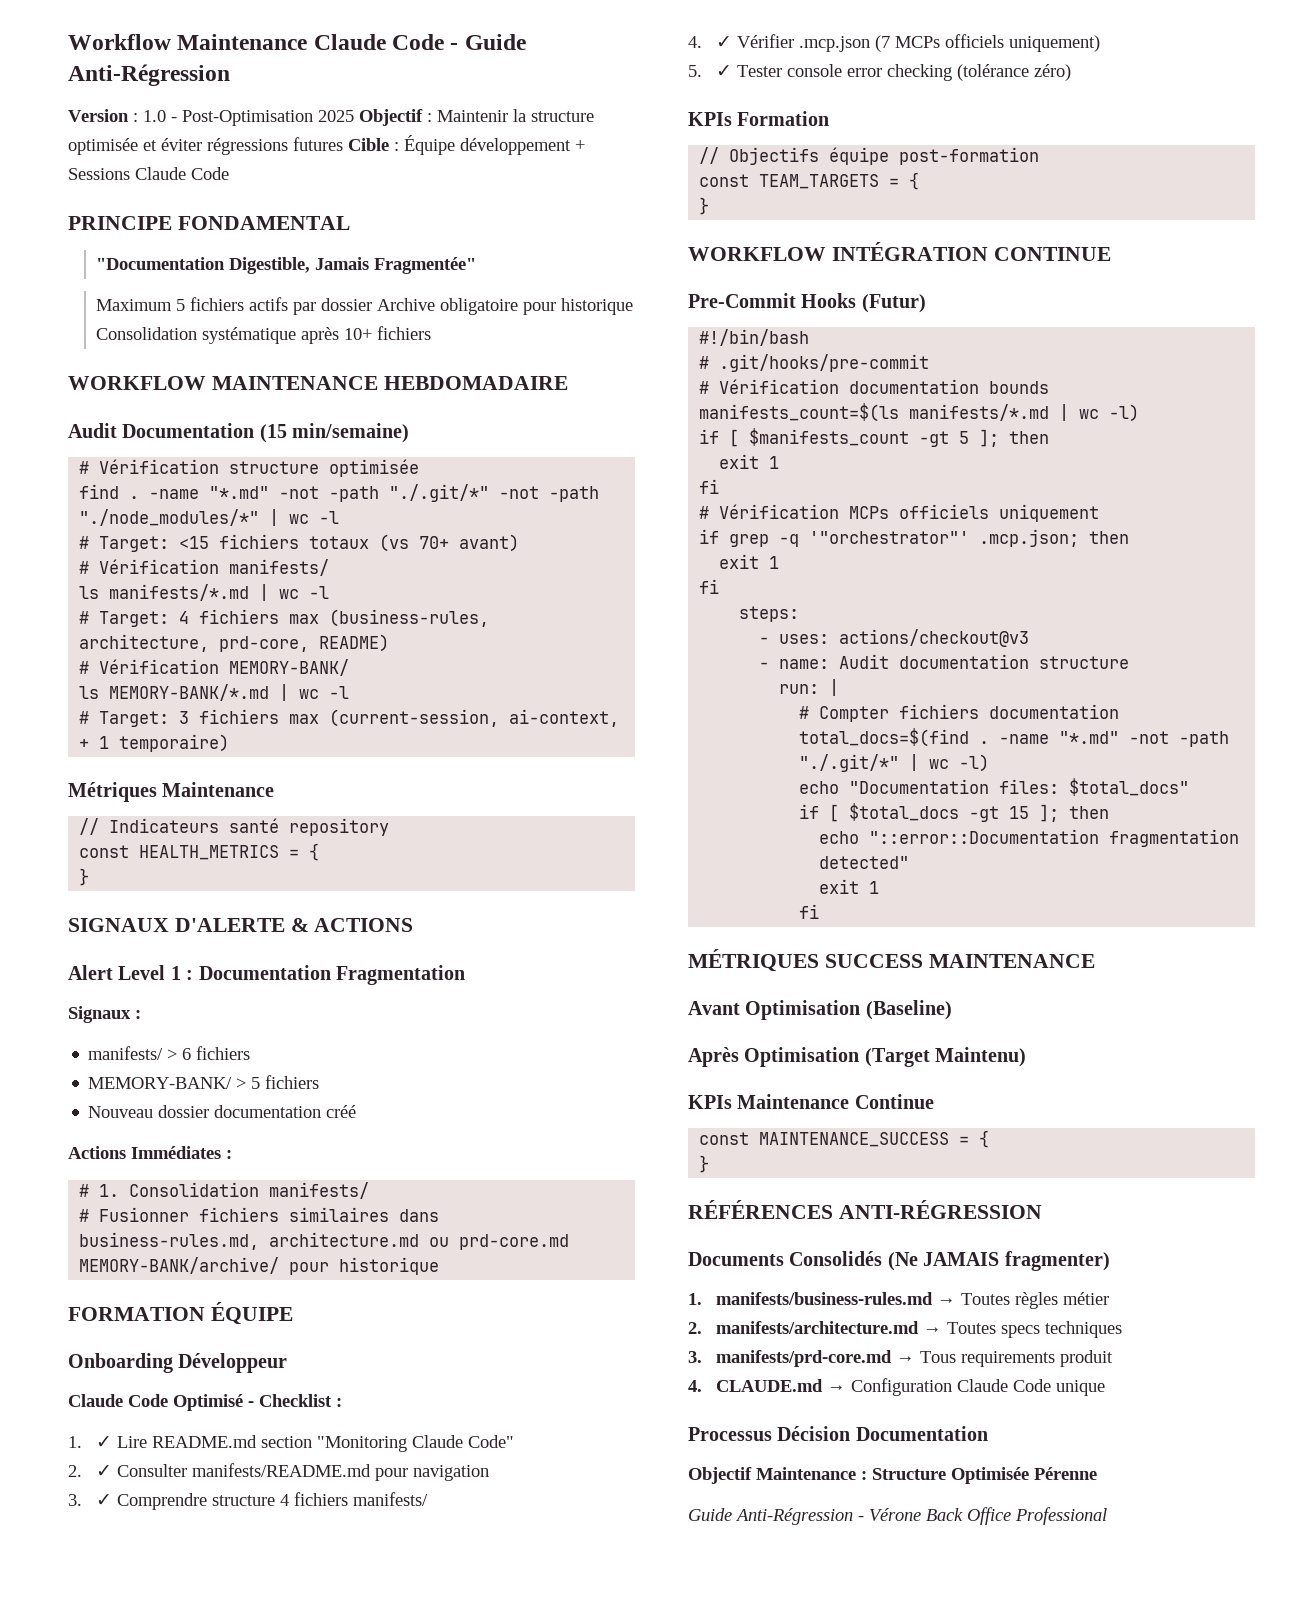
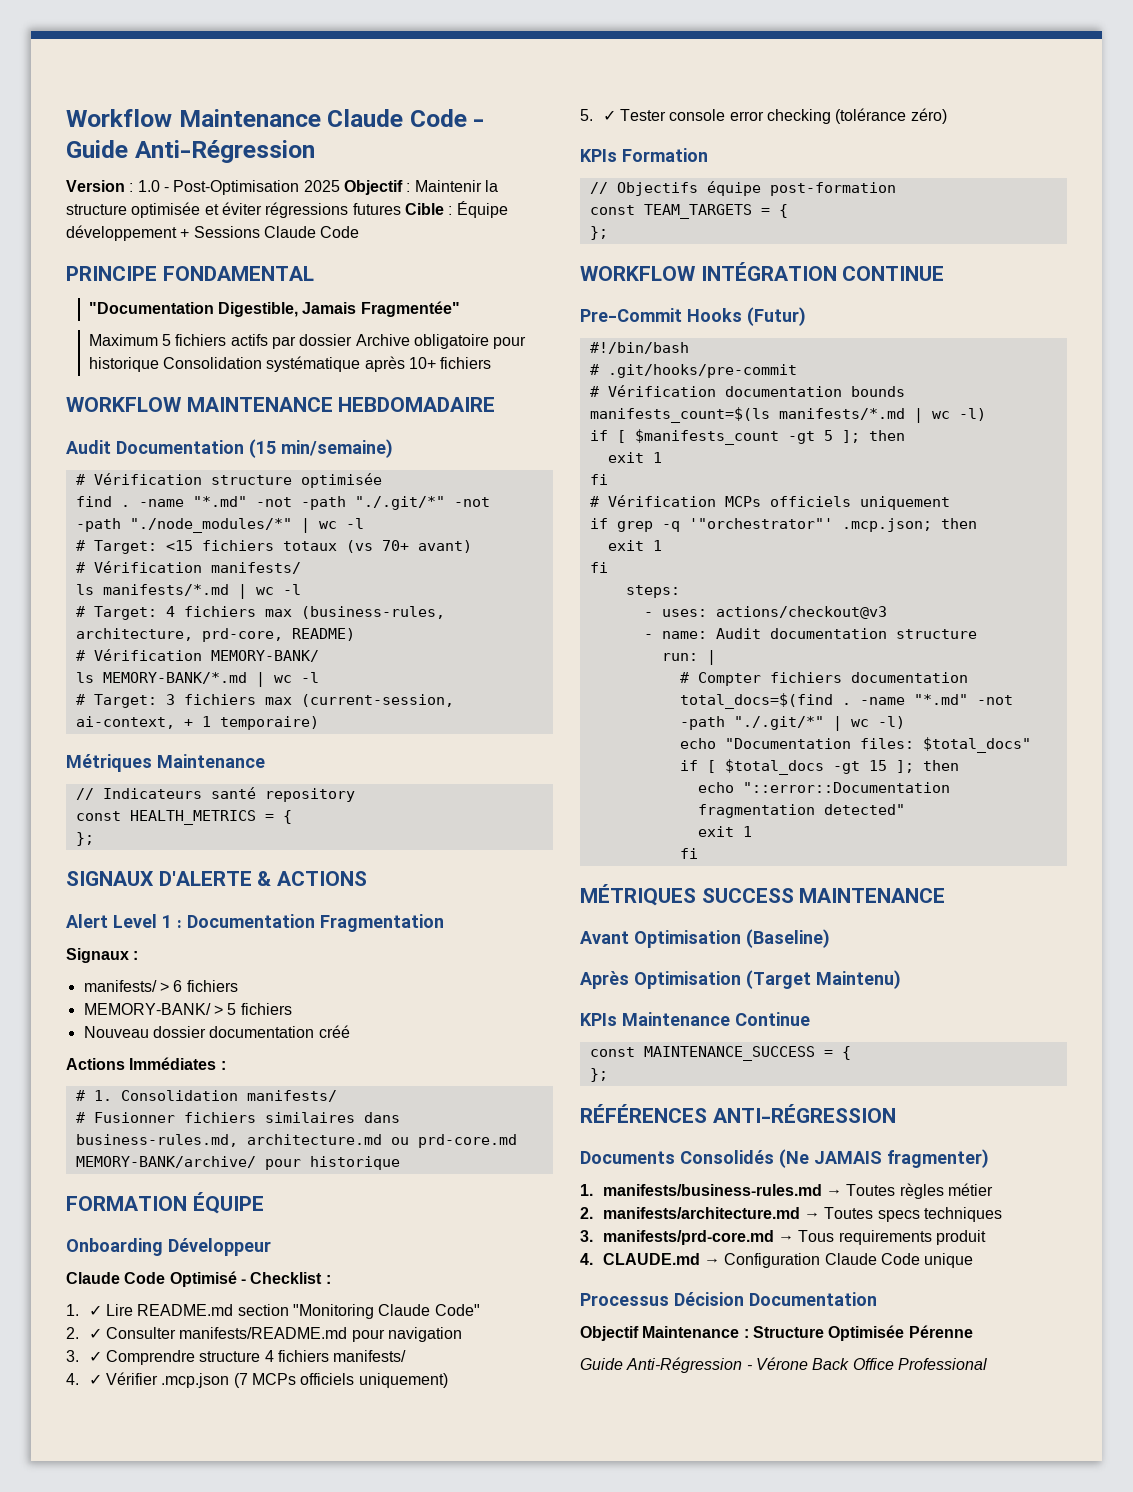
[79,868,90,886] } -> [75,832,94,846] };
[699,197,710,215] } -> [589,226,608,240] };
[699,1155,710,1173] } -> [589,1068,608,1082] };

